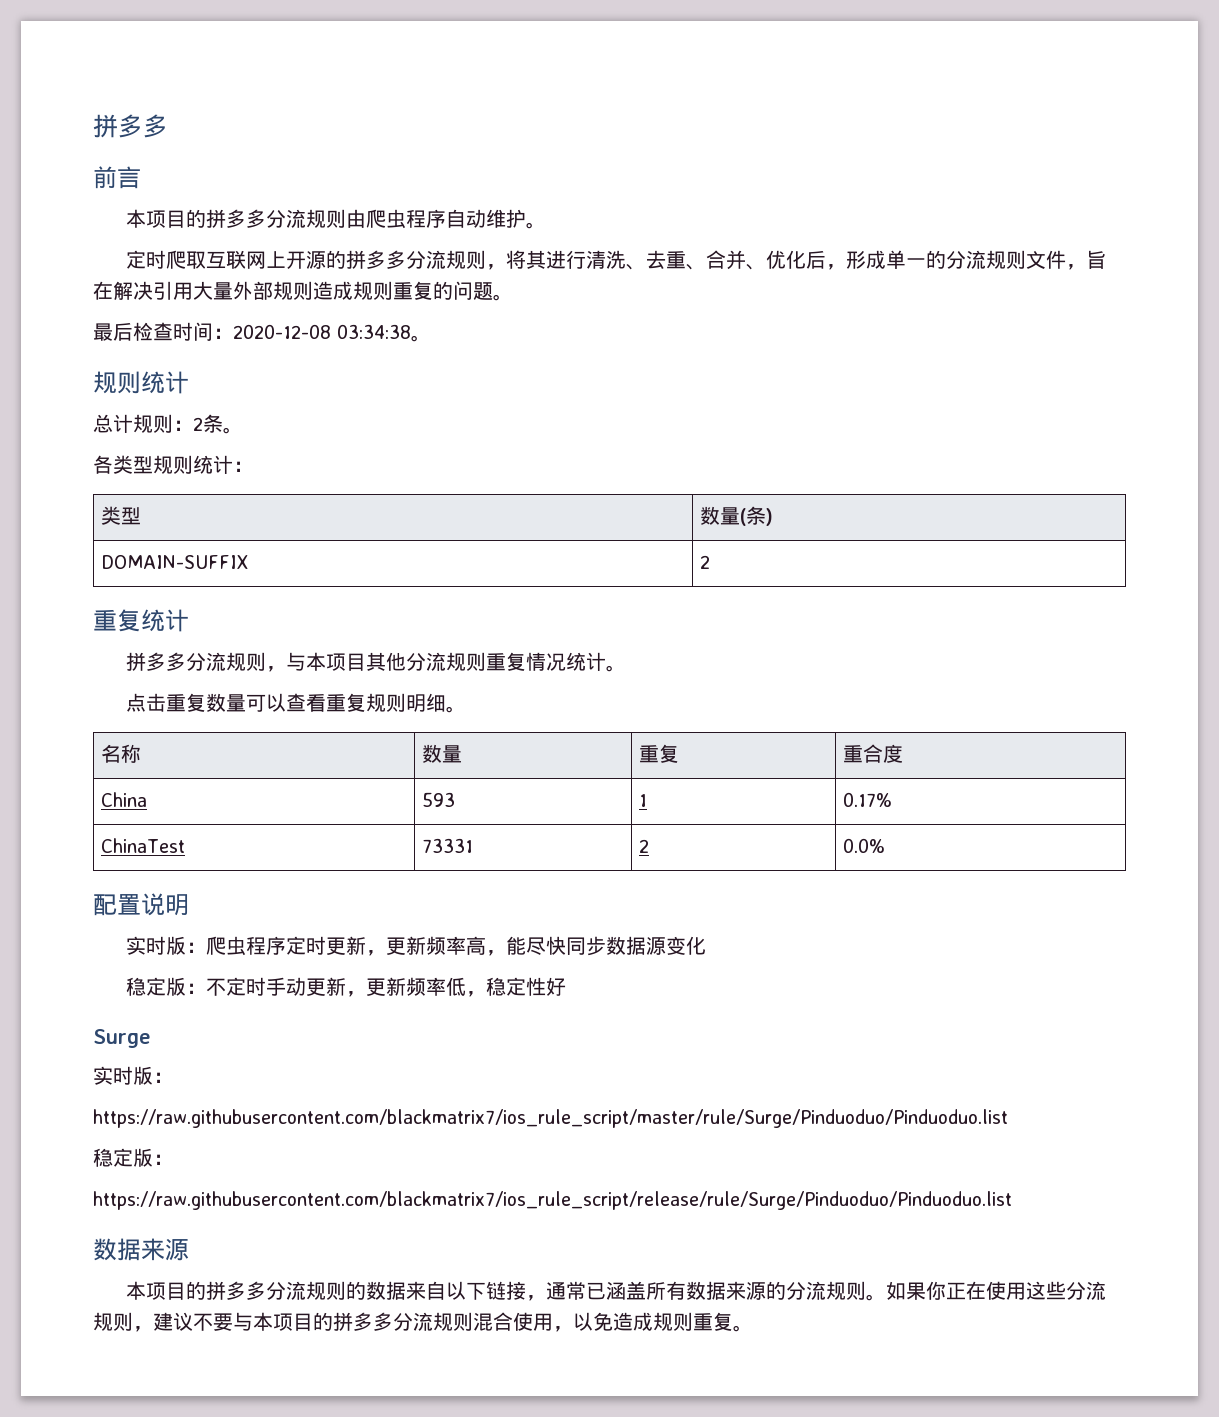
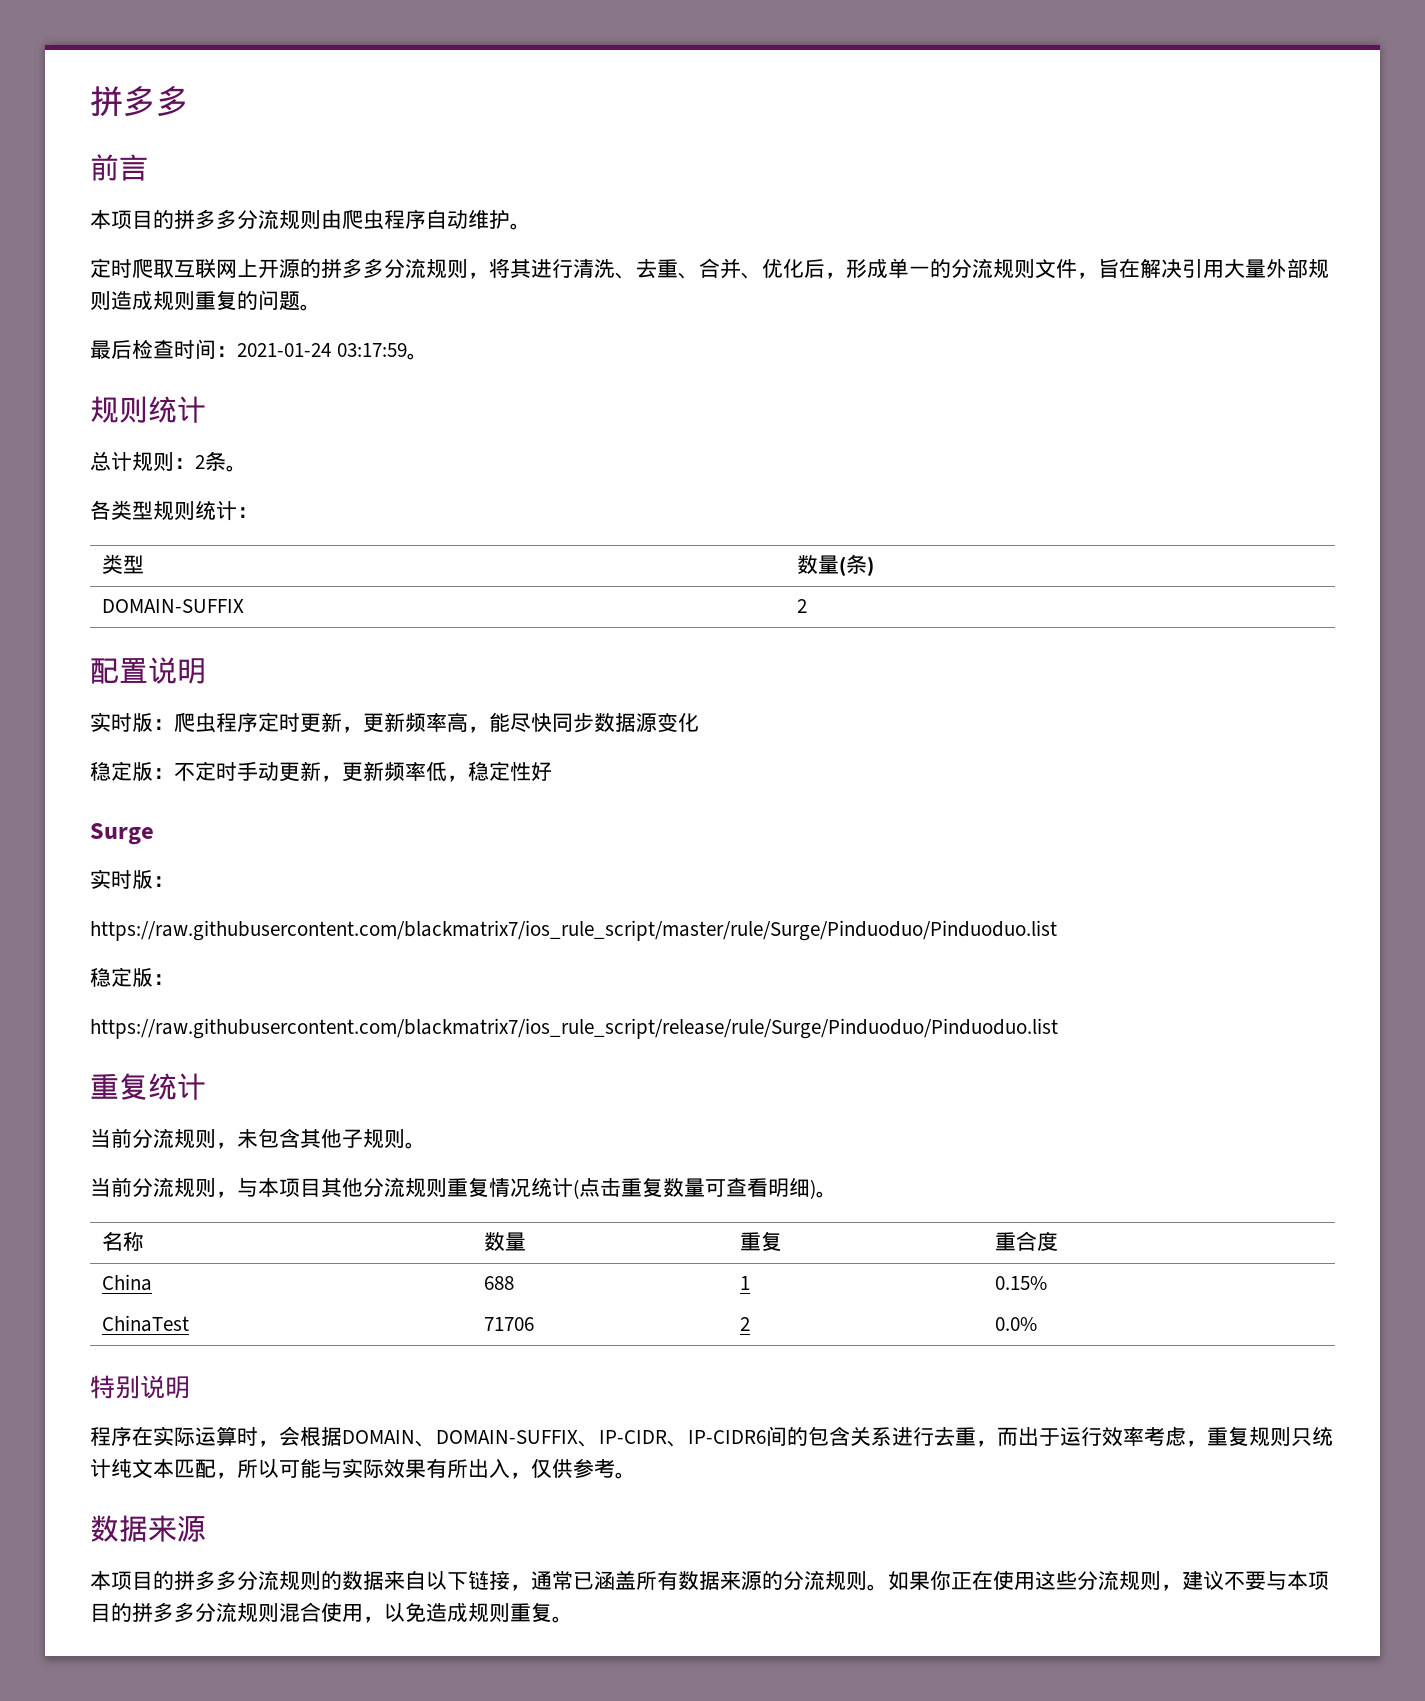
[233,324,411,339] 2020-12-08 03:34:38 -> [237,343,407,357] 2021-01-24 03:17:59
[93,609,189,632] [126,652,627,672] [126,693,467,713] [101,744,142,763] [422,744,463,763] [639,744,680,763] [843,744,904,763] [101,792,148,807] [422,792,456,807] [639,794,648,807] [843,792,893,807] [101,838,186,853] [422,838,474,853] [639,839,650,853] [843,838,886,853] // 重复统计 // 拼多多分流规则，与本项目其他分流规则重复情况统计。 // 点击重复数量可以查看重复规则明细。 // 名称 | 数量 | 重复 | 重合度 // China | 593 | 1 | 0.17% // ChinaTest | 73331 | 2 | 0.0% -> (808, 606) none
(1012, 1200) none -> [90,1073,206,1100] [90,1128,426,1149] [90,1177,837,1199] [102,1231,145,1251] [484,1232,527,1251] [740,1231,783,1251] [995,1231,1059,1251] [102,1274,153,1291] [484,1276,515,1290] [740,1276,751,1290] [995,1276,1048,1290] [102,1315,190,1332] [484,1317,535,1331] [740,1317,751,1331] [995,1317,1038,1331] [90,1375,190,1399] [90,1426,1333,1447] [90,1458,636,1479] // 重复统计 // 当前分流规则，未包含其他子规则。 // 当前分流规则，与本项目其他分流规则重复情况统计(点击重复数量可查看明细)。 // 名称 | 数量 | 重复 | 重合度 // China | 688 | 1 | 0.15% // ChinaTest | 71706 | 2 | 0.0% // 特别说明 // 程序在实际运算时，会根据DOMAIN、DOMAIN-SUFFIX、IP-CIDR、IP-CIDR6间的包含关系进行去重，而出于运行效率考虑，重复规则只统计纯文本匹配，所以可能与实际效果有所出入，仅供参考。

